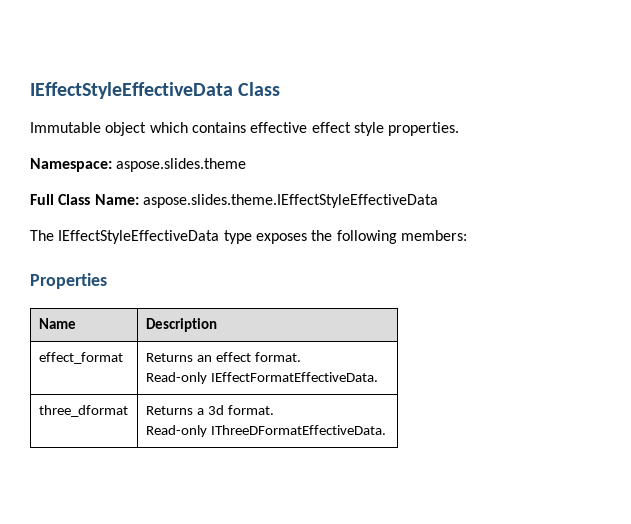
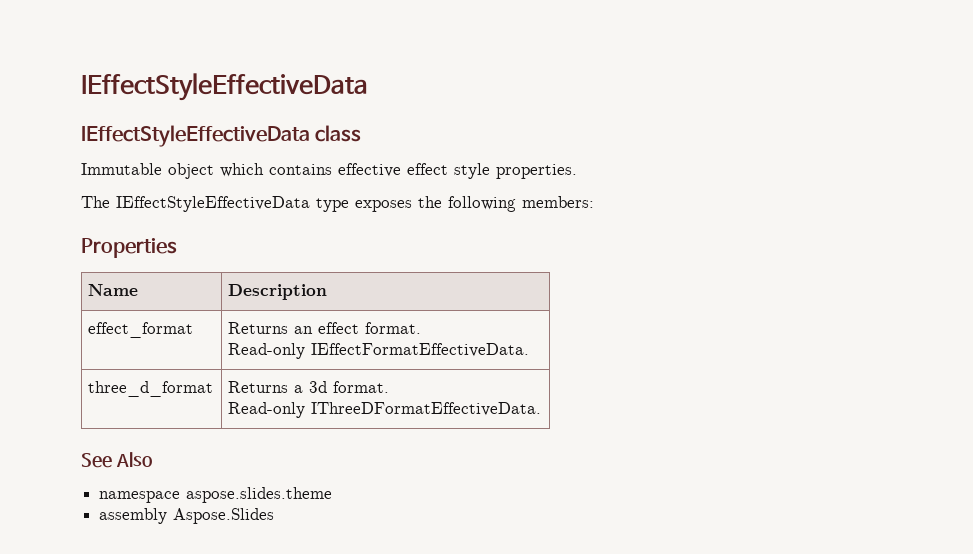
[30,82,281,99] IEffectStyleEffectiveData Class -> [81,73,368,101] [81,125,362,147] IEffectStyleEffectiveData // IEffectStyleEffectiveData class
[30,158,247,172] [30,194,438,208] // Namespace: aspose.slides.theme // Full Class Name: aspose.slides.theme.IEffectStyleEffectiveData -> (577, 171) none
[38,405,128,417] three_dformat -> [88,381,214,397] three_d_format
(386, 430) none -> [81,452,152,468] [99,487,333,503] [99,508,275,524] // See Also // namespace aspose.slides.theme // assembly Aspose.Slides

